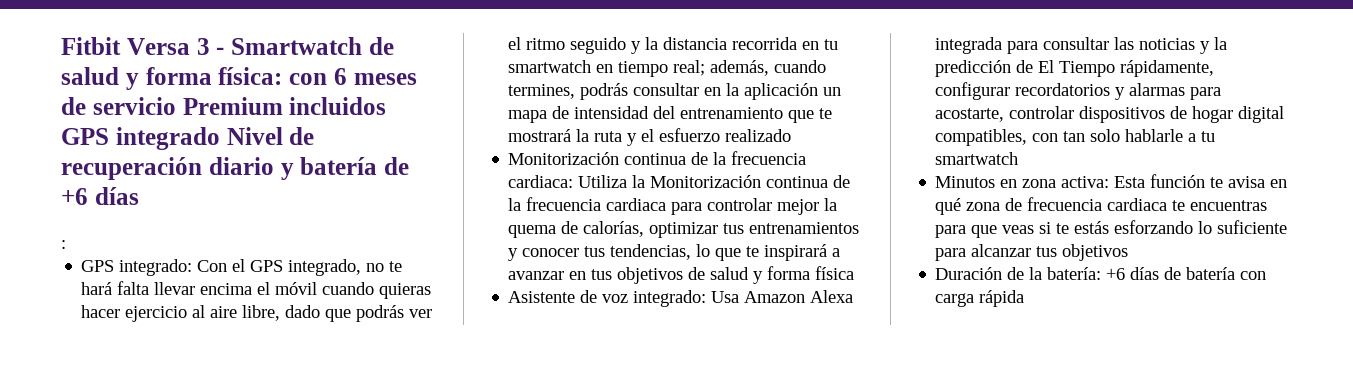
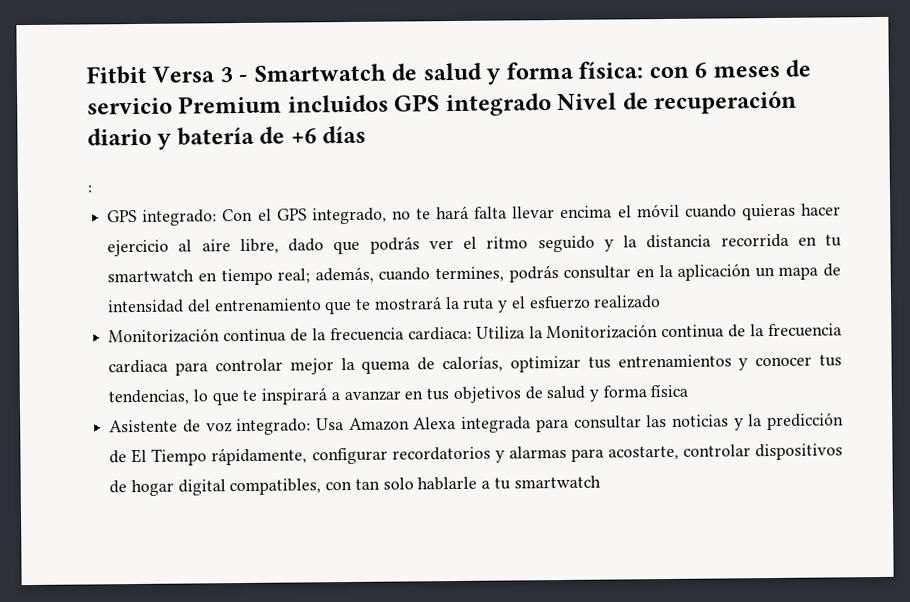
[935,174,1288,188] [935,197,1268,215] [935,220,1288,238] [935,244,1129,261] [935,267,1267,280] [935,290,1025,307] // Minutos en zona activa: Esta función te avisa en qué zona de frecuencia cardiaca te encuentras para que veas si te estás esforzando lo suficiente para alcanzar tus objetivos // Duración de la batería: +6 días de batería con carga rápida -> (601, 482) none

